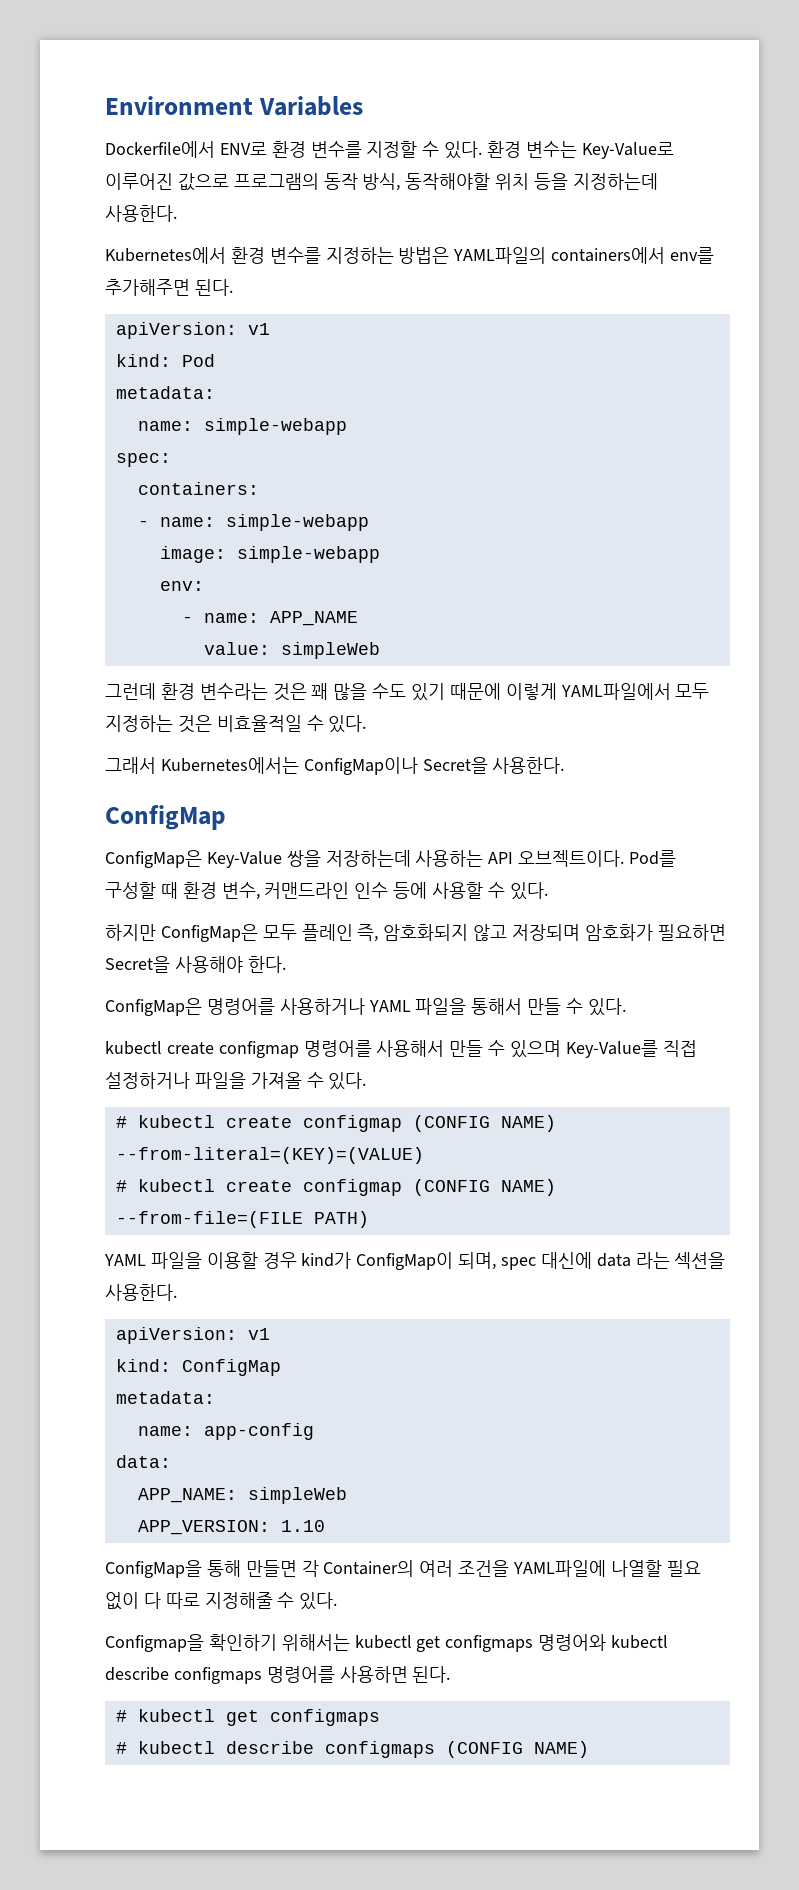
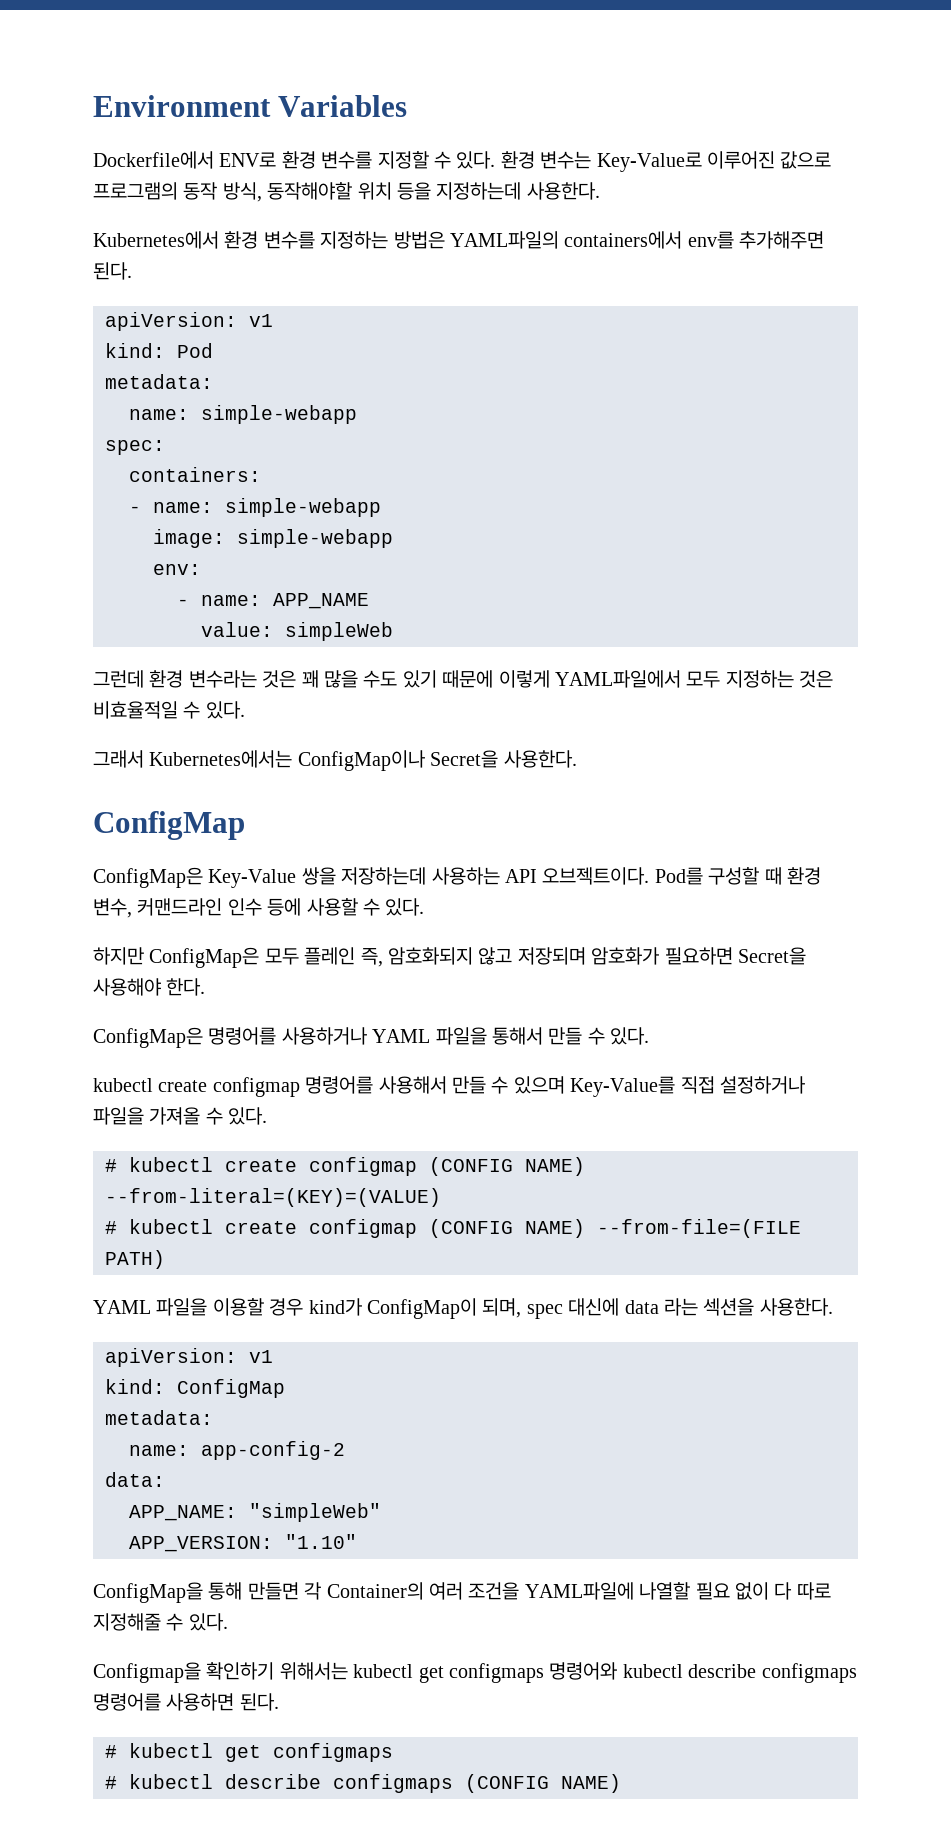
[203,1423,314,1440] app-config -> [201,1441,345,1460] app-config-2
[247,1487,347,1504] simpleWeb -> [249,1503,381,1522] "simpleWeb"
[280,1520,325,1532] 1.10 -> [285,1534,357,1549] "1.10"

